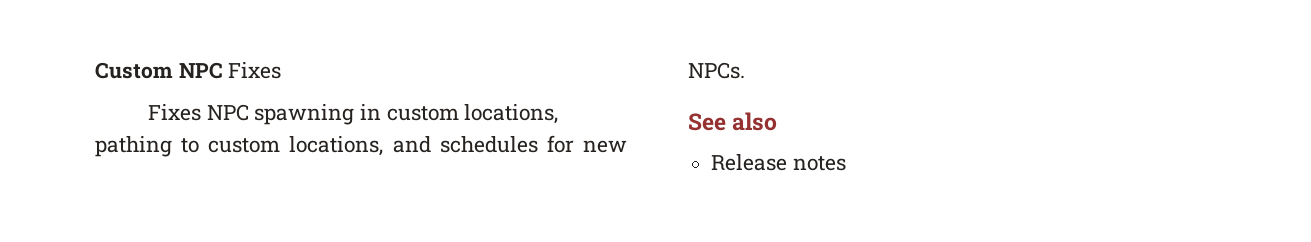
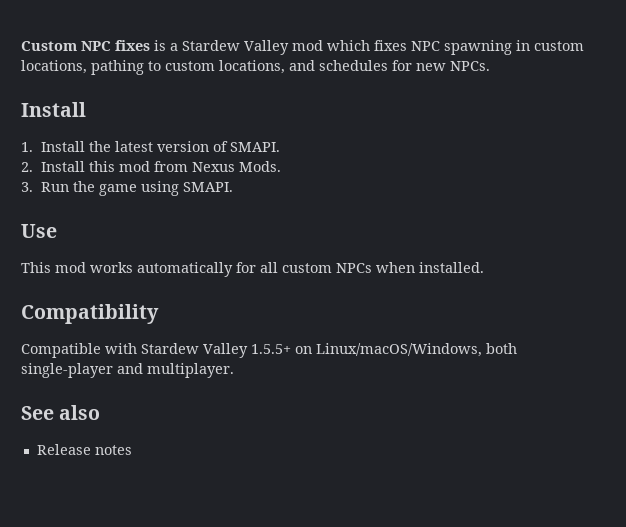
[228,62,282,79] [147,104,201,121] Fixes // Fixes -> [115,40,407,55] fixes is a Stardew Valley mod which fixes
(745, 70) none -> [21,102,86,117] [21,141,281,152] [21,161,282,172] [21,181,234,196] [21,224,57,238] [21,262,484,277] [21,304,159,324] [21,343,517,358] [21,363,234,378] // Install // 1. Install the latest version of SMAPI. // 2. Install this mod from Nexus Mods. // 3. Run the game using SMAPI. // Use // This mod works automatically for all custom NPCs when installed. // Compatibility // Compatible with Stardew Valley 1.5.5+ on Linux/macOS/Windows, both single-player and multiplayer.

